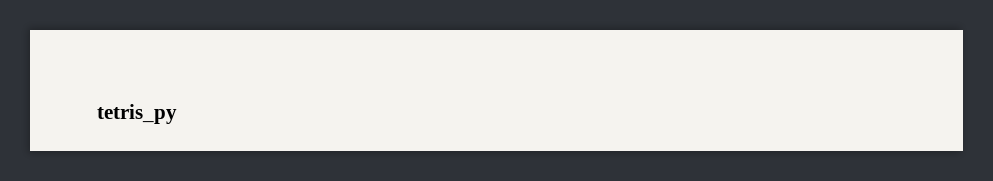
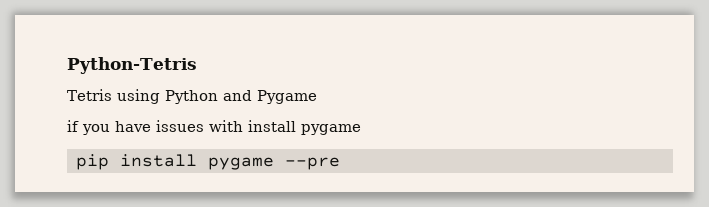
[97,104,177,124] tetris_py -> [67,57,197,74] [67,89,317,104] [67,120,361,135] [75,154,340,170] Python-Tetris // Tetris using Python and Pygame // if you have issues with install pygame // pip install pygame --pre

